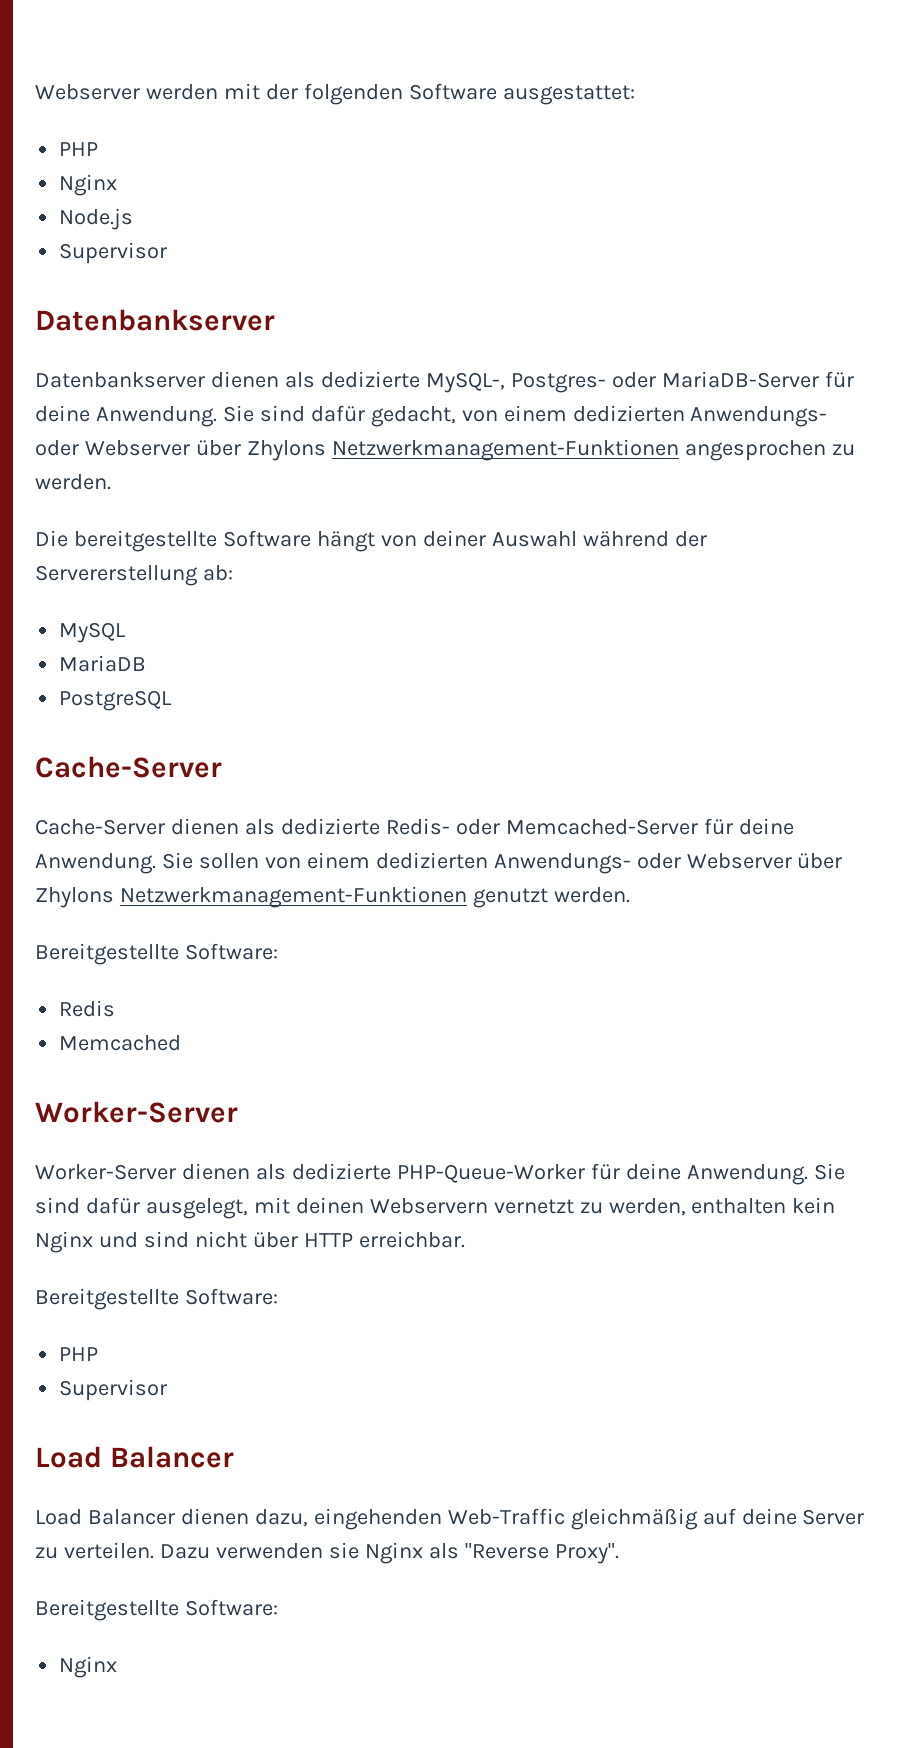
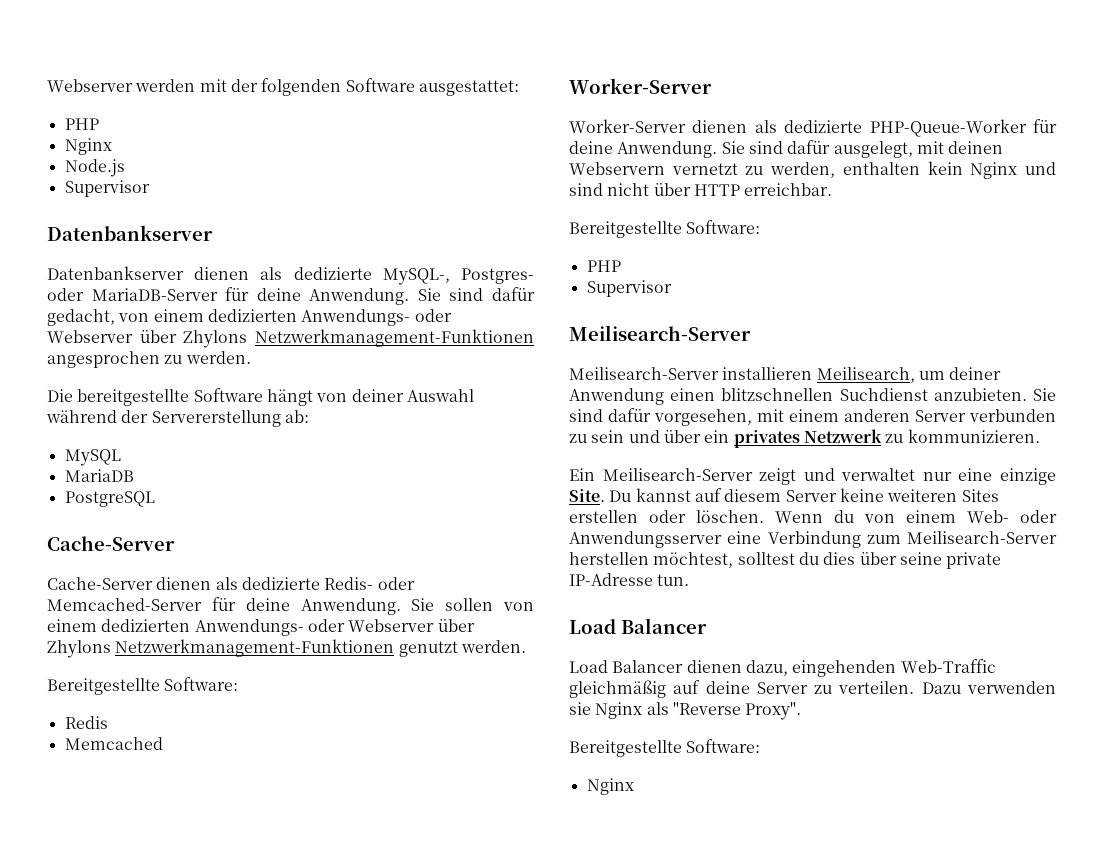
(168, 1390) none -> [569,325,751,341] [569,367,1002,383] [569,388,1056,405] [569,408,1056,426] [569,429,1040,448] [569,468,1056,485] [569,488,999,502] [569,510,1057,523] [569,531,1057,548] [569,552,1002,569] [569,573,690,586] // Meilisearch-Server // Meilisearch-Server installieren Meilisearch, um deiner Anwendung einen blitzschnellen Suchdienst anzubieten. Sie sind dafür vorgesehen, mit einem anderen Server verbunden zu sein und über ein privates Netzwerk zu kommunizieren. // Ein Meilisearch-Server zeigt und verwaltet nur eine einzige Site. Du kannst auf diesem Server keine weiteren Sites erstellen oder löschen. Wenn du von einem Web- oder Anwendungsserver eine Verbindung zum Meilisearch-Server herstellen möchtest, solltest du dies über seine private IP-Adresse tun.

